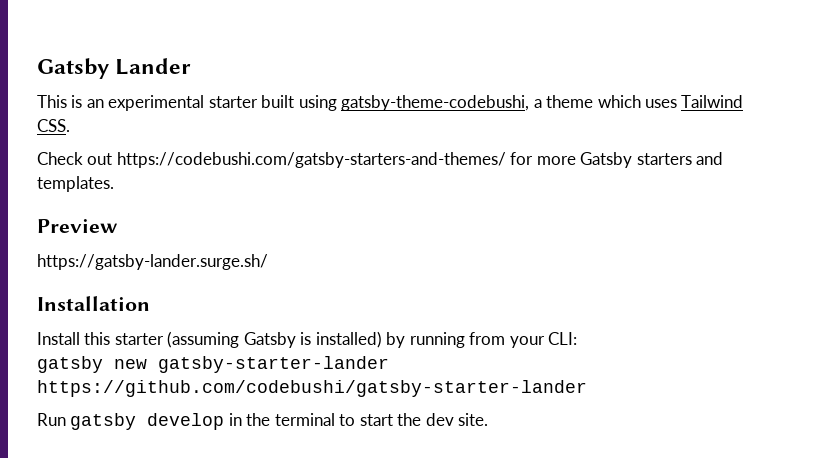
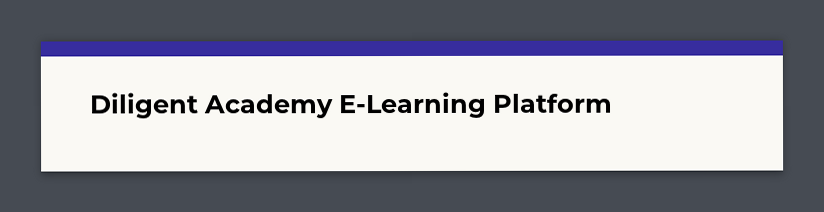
[37,58,192,79] [37,95,744,111] [37,119,70,132] [37,152,724,168] [37,176,114,192] [37,219,118,233] [37,254,268,270] [37,296,150,311] [37,331,578,348] [37,356,389,373] [37,380,587,397] [37,413,489,430] Gatsby Lander // This is an experimental starter built using gatsby-theme-codebushi, a theme which uses Tailwind CSS. // Check out https://codebushi.com/gatsby-starters-and-themes/ for more Gatsby starters and templates. // Preview // https://gatsby-lander.surge.sh/ // Installation // Install this starter (assuming Gatsby is installed) by running from your CLI: // gatsby new gatsby-starter-lander https://github.com/codebushi/gatsby-starter-lander // Run gatsby develop in the terminal to start the dev site. -> [89,91,613,119] Diligent Academy E-Learning Platform

